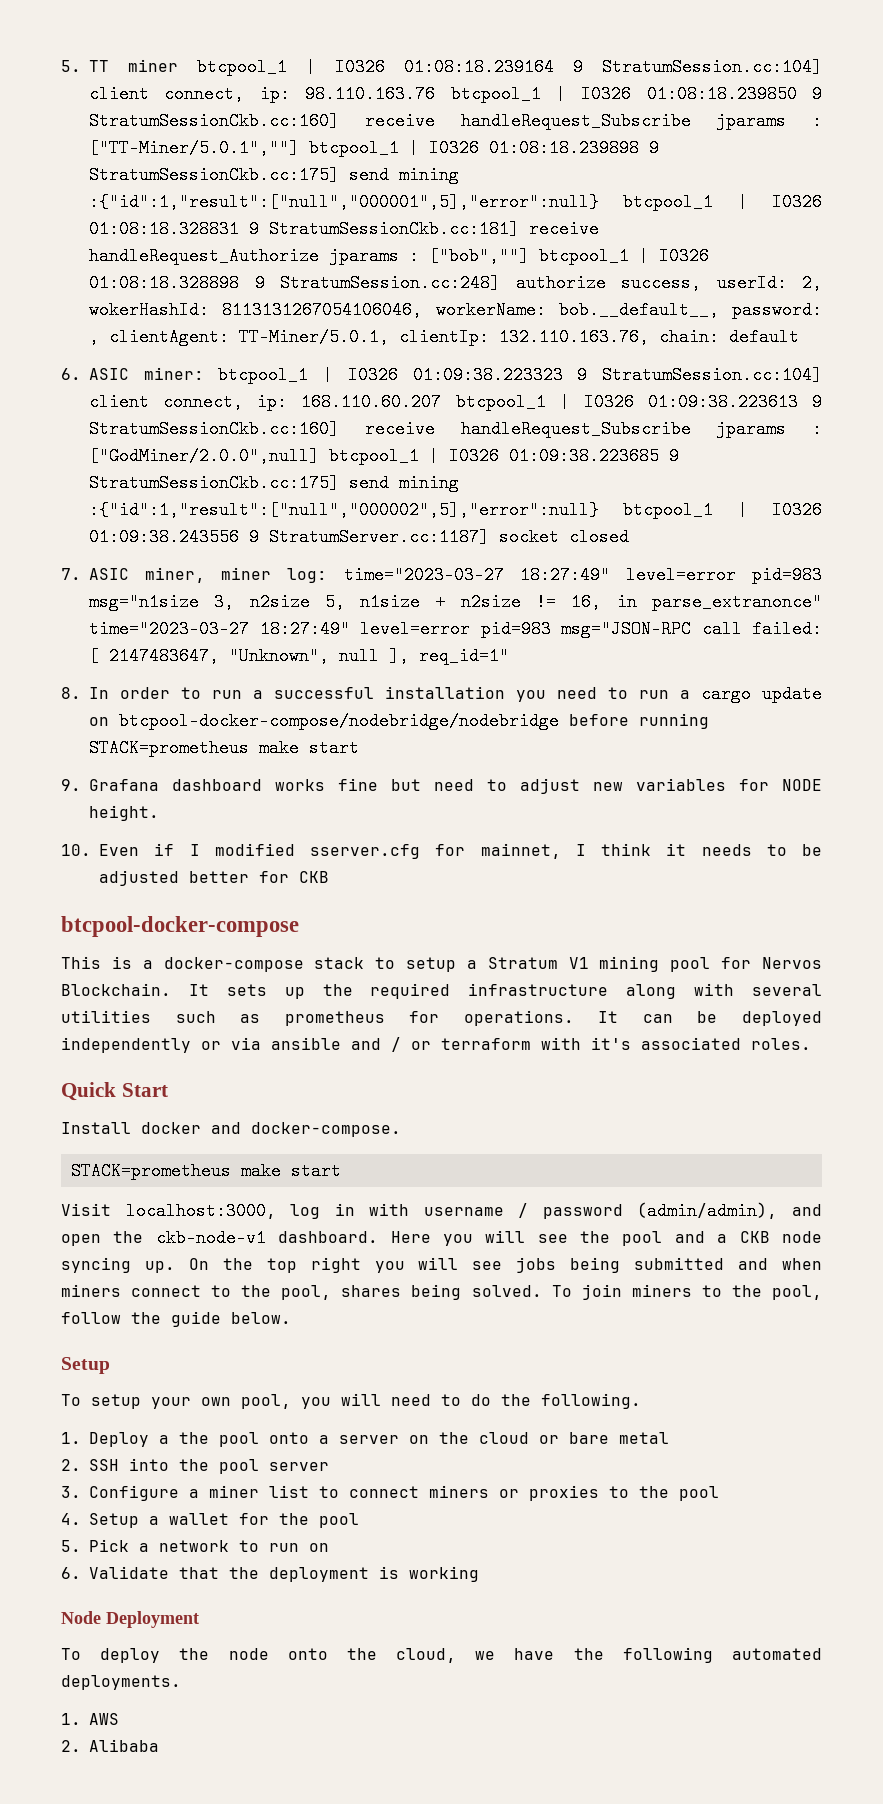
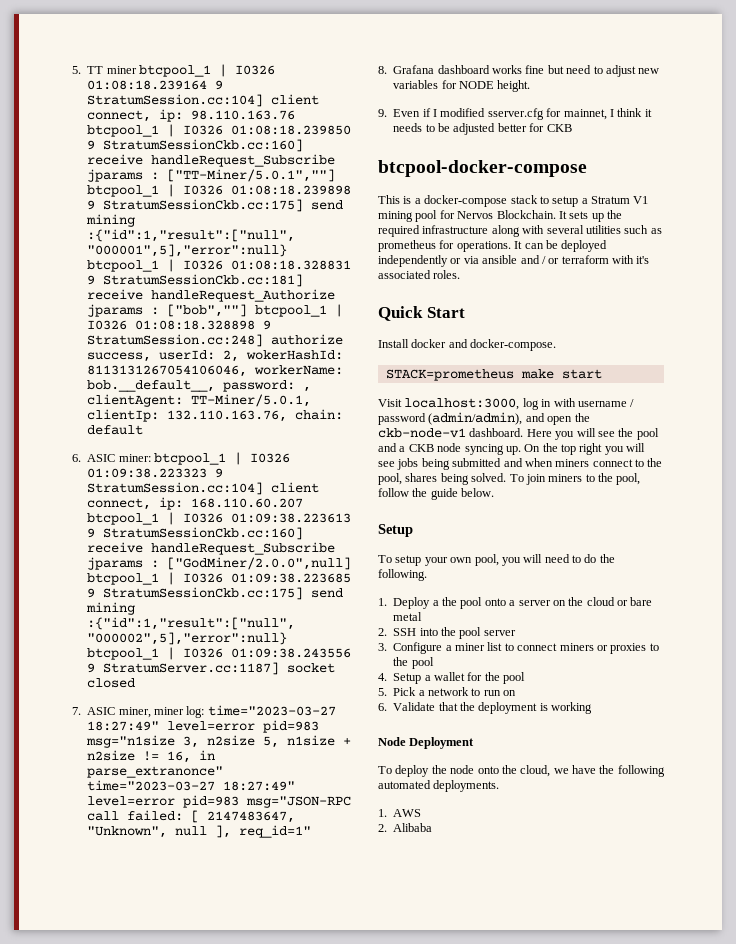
[89,685,822,703] [89,712,709,730] [89,739,359,757] [61,779,81,791] In order to run a successful installation you need to run a cargo update on btcpool-docker-compose/nodebridge/nodebridge before running STACK=prometheus make start // 9. -> (387, 70) none
[61,844,91,856] 10. -> [378,109,387,117] 9.

